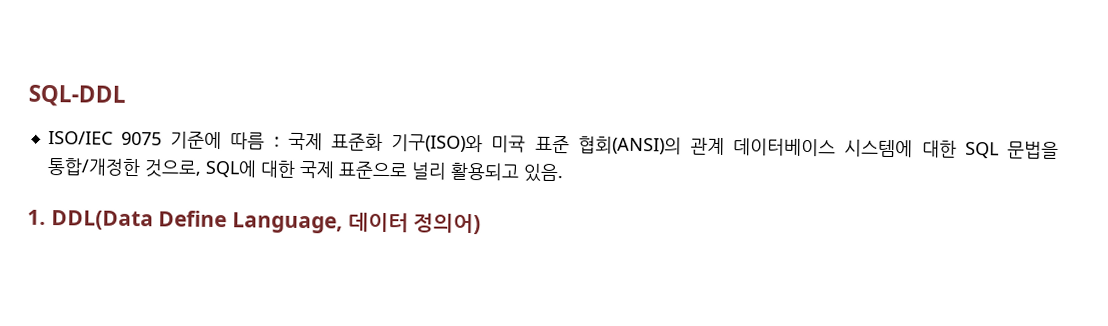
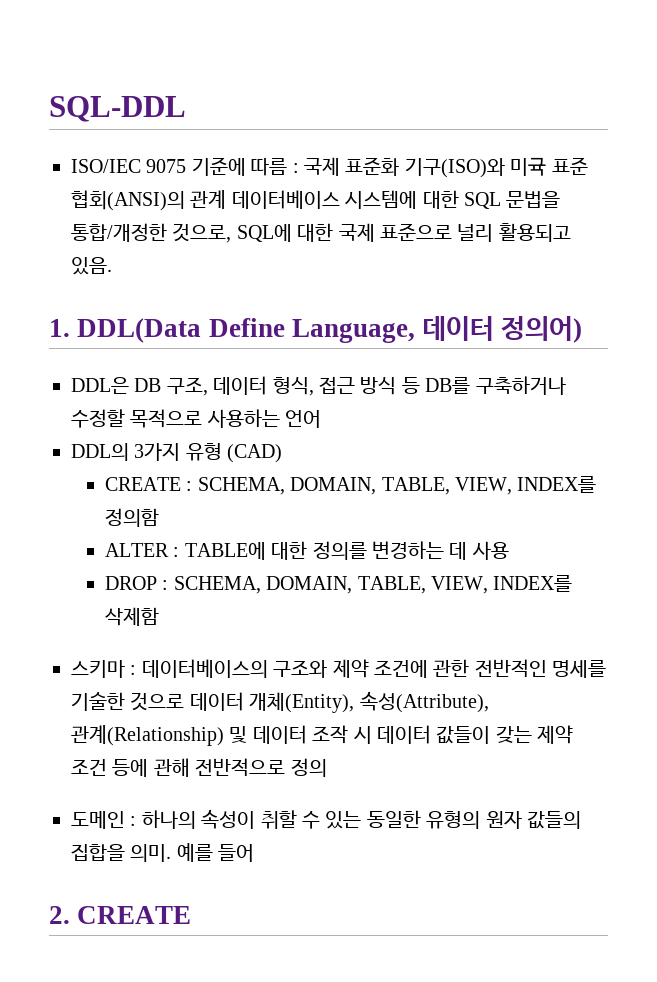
(482, 224) none -> [71,376,566,396] [71,409,322,428] [71,443,283,463] [104,476,597,495] [104,508,159,527] [104,541,509,560] [104,575,573,594] [104,607,159,626] [71,659,607,678] [71,691,489,713] [71,725,574,746] [71,758,327,777] [71,809,581,829] [71,843,255,862] [49,906,192,924] // DDL은 DB 구조, 데이터 형식, 접근 방식 등 DB를 구축하거나 수정할 목적으로 사용하는 언어 // DDL의 3가지 유형 (CAD) // CREATE : SCHEMA, DOMAIN, TABLE, VIEW, INDEX를 정의함 // ALTER : TABLE에 대한 정의를 변경하는 데 사용 // DROP : SCHEMA, DOMAIN, TABLE, VIEW, INDEX를 삭제함 // 스키마 : 데이터베이스의 구조와 제약 조건에 관한 전반적인 명세를 기술한 것으로 데이터 개체(Entity), 속성(Attribute), 관계(Relationship) 및 데이터 조작 시 데이터 값들이 갖는 제약 조건 등에 관해 전반적으로 정의 // 도메인 : 하나의 속성이 취할 수 있는 동일한 유형의 원자 값들의 집합을 의미. 예를 들어 // 2. CREATE

